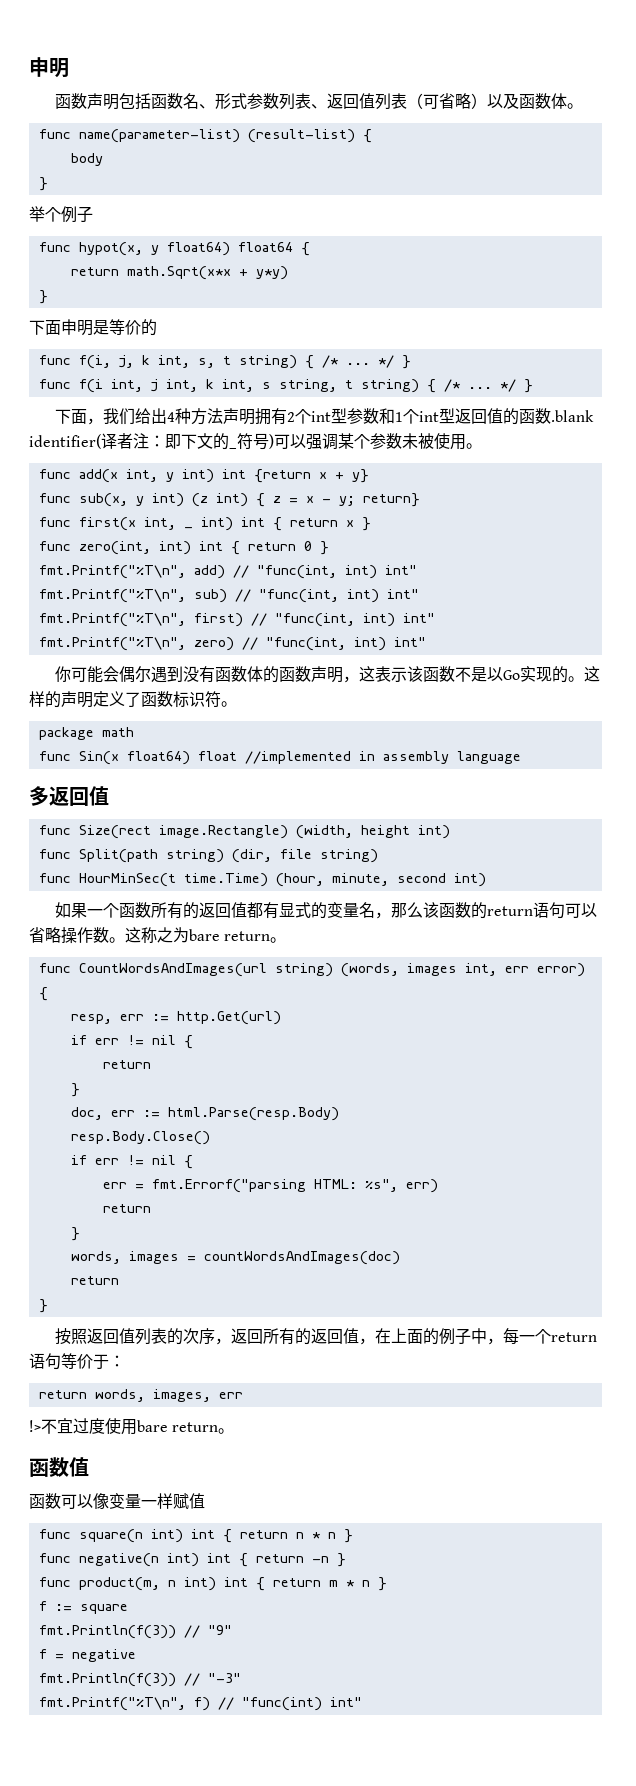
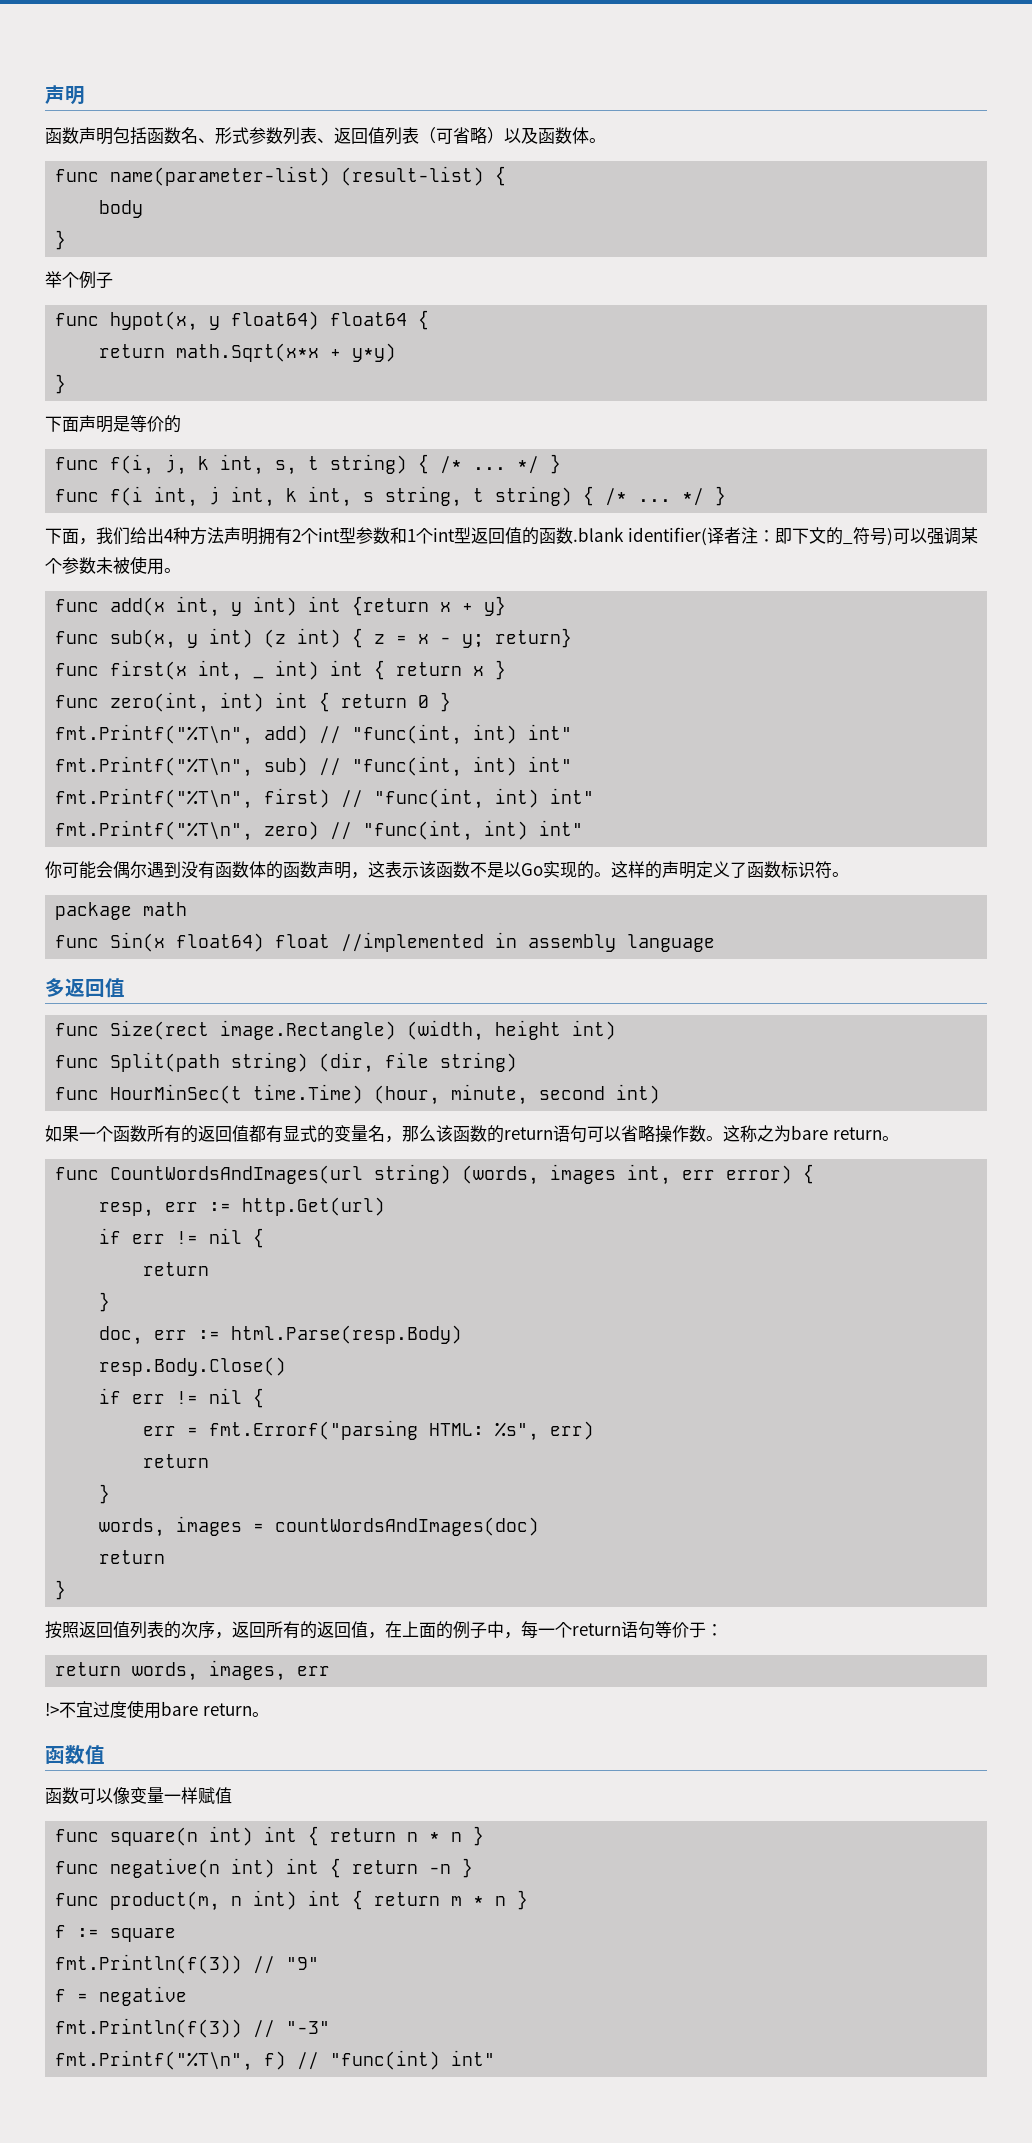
[29,57,49,77] 申 -> [45,85,65,104] 声
[61,319,77,335] 申 -> [79,415,96,432] 声

